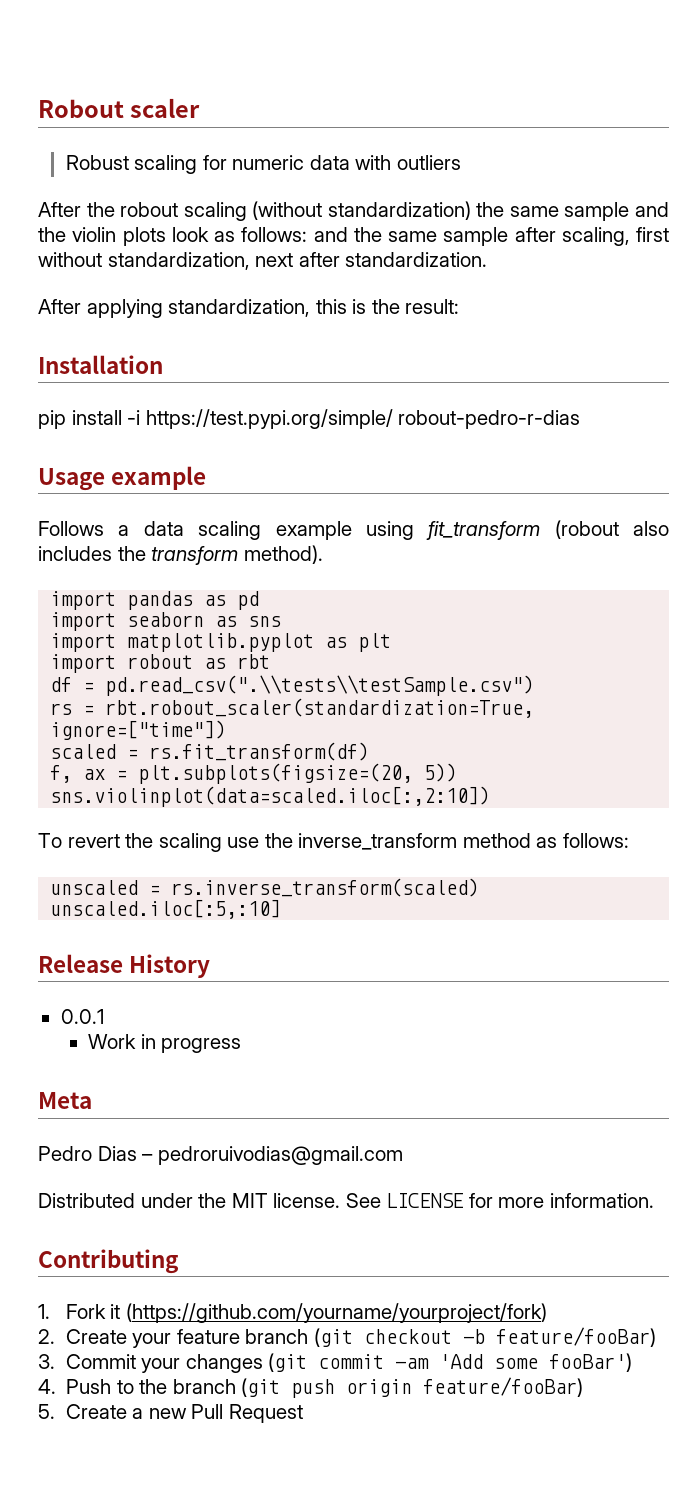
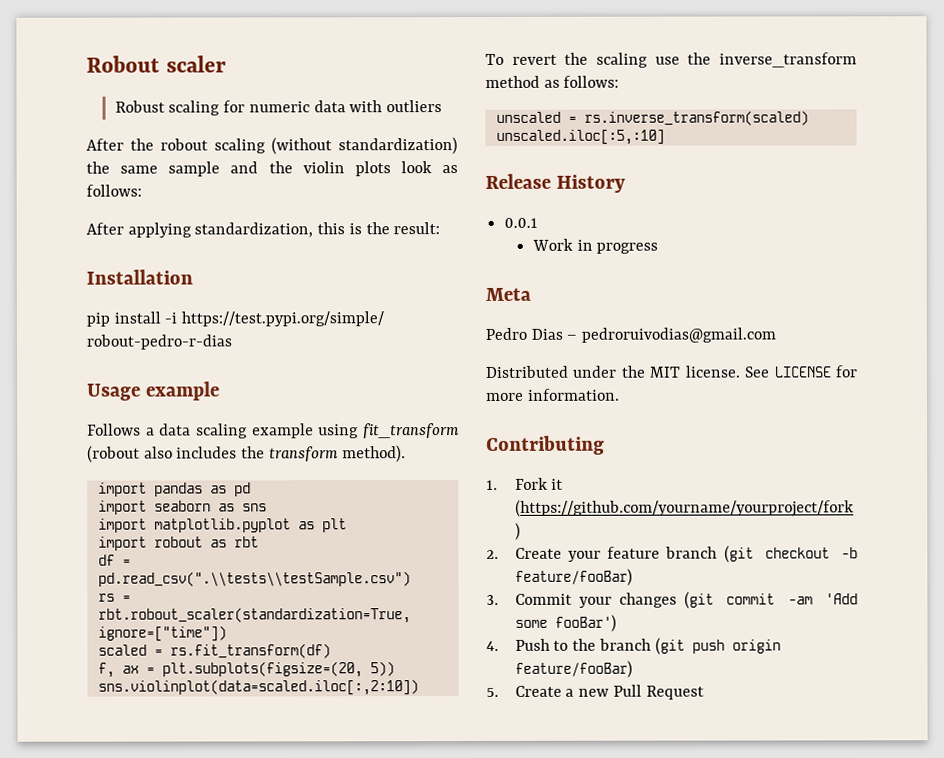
[313,227,669,246] [38,252,488,270] and the same sample after scaling, first without standardization, next after standardization. -> (142, 190) none

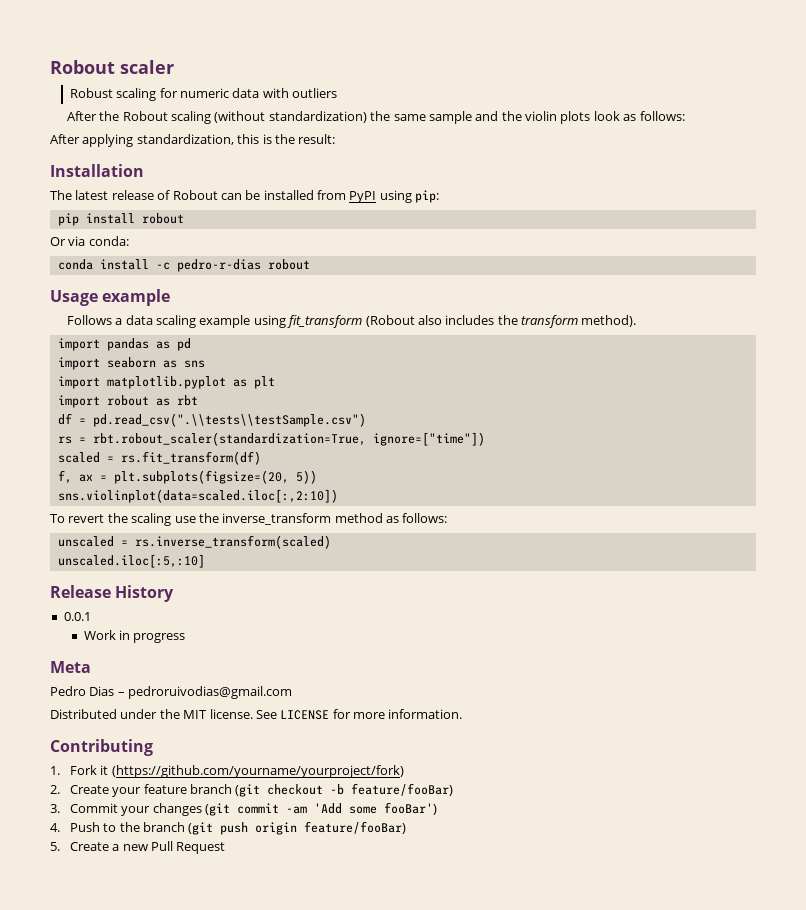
[160,138,208,151] robout -> [122,111,168,121] Robout
[86,311,385,327] [86,334,232,350] pip install -i https://test.pypi.org/simple/ robout-pedro-r-dias -> [50,190,440,203] [57,213,184,226] [50,236,129,246] [57,259,310,272] The latest release of Robout can be installed from PyPI using pip: // pip install robout // Or via conda: // conda install -c pedro-r-dias robout
[87,445,140,463] (robout -> [365,315,415,327] (Robout

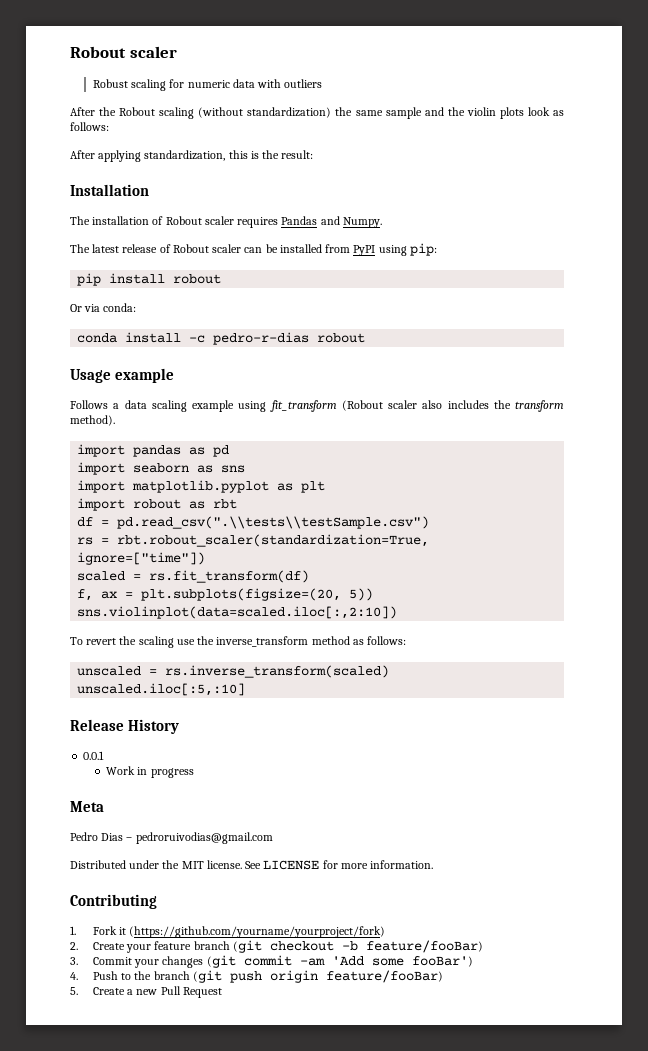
(144, 170) none -> [70,216,382,228] // The installation of Robout scaler requires Pandas and Numpy.
(218, 195) none -> [212,244,242,253] scaler
(415, 321) none -> [388,400,417,409] scaler

